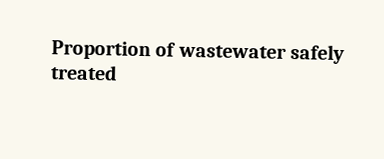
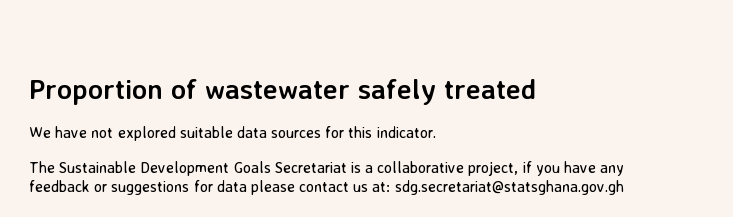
(117, 72) none -> [29,126,436,141] [29,161,625,176] [29,180,624,195] // We have not explored suitable data sources for this indicator. // The Sustainable Development Goals Secretariat is a collaborative project, if you have any feedback or suggestions for data please contact us at: sdg.secretariat@statsghana.gov.gh

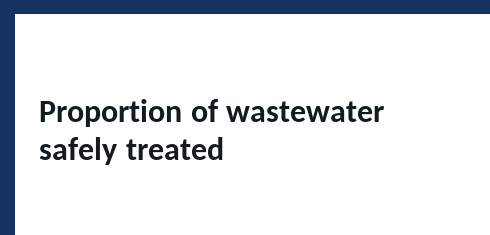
[29,126,436,141] [29,161,625,176] [29,180,624,195] // We have not explored suitable data sources for this indicator. // The Sustainable Development Goals Secretariat is a collaborative project, if you have any feedback or suggestions for data please contact us at: sdg.secretariat@statsghana.gov.gh -> (224, 148) none

